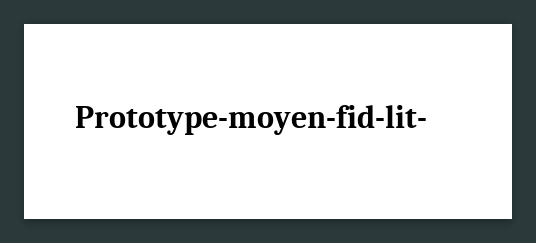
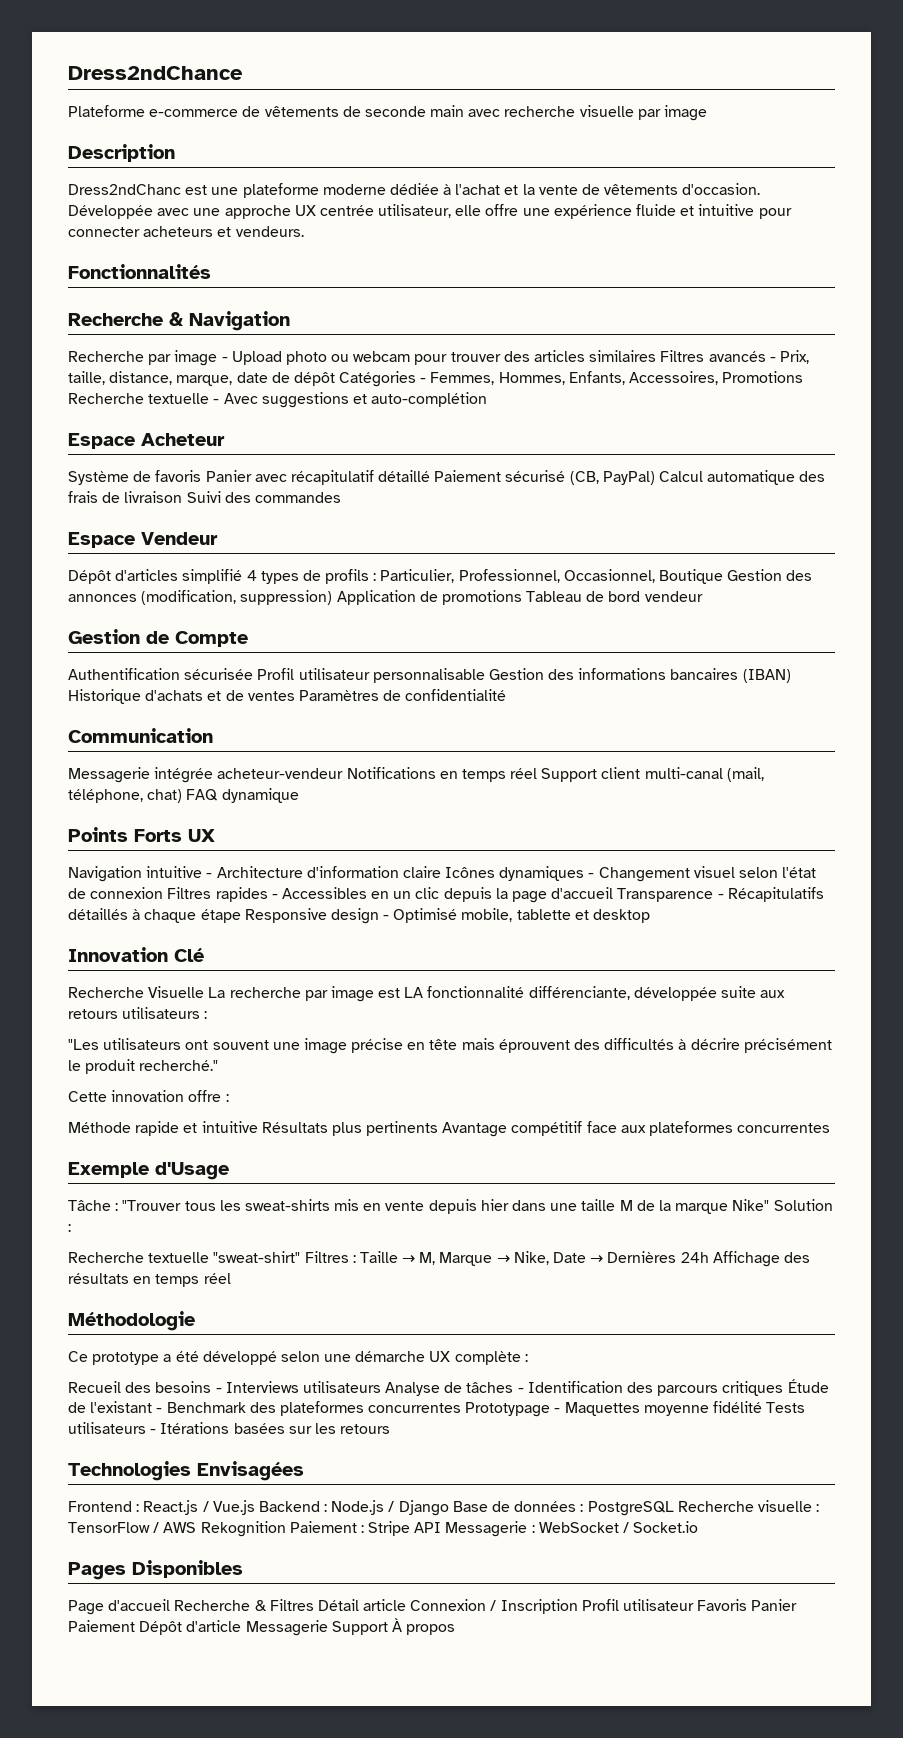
[75,105,427,135] Prototype-moyen-fid-lit- -> [68,66,243,80] [68,105,708,121] [68,144,175,162] [68,183,761,198] [68,204,792,219] [68,226,304,237] [68,264,211,279] [68,311,290,331] [68,350,809,366] [68,371,804,387] [68,392,488,408] [68,433,225,449] [68,470,826,485] [68,491,341,503] [68,532,218,548] [68,569,813,584] [68,590,703,605] [68,629,248,647] [68,668,791,683] [68,689,507,704] [68,728,213,743] [68,767,764,783] [68,788,299,803] [68,827,215,842] [68,866,817,882] [68,887,824,903] [68,908,651,924] [68,947,204,962] [68,986,786,1002] [68,1007,208,1019] [68,1038,832,1054] [68,1059,219,1074] [68,1090,229,1102] [68,1121,831,1137] [68,1162,229,1180] [68,1199,833,1214] [68,1224,71,1232] [68,1251,810,1267] [68,1273,231,1287] [68,1311,195,1331] [68,1351,528,1365] [68,1379,829,1396] [68,1401,806,1417] [68,1422,391,1434] [68,1461,304,1481] [68,1500,820,1516] [68,1521,699,1537] [68,1560,243,1580] [68,1599,798,1615] [68,1618,456,1636] Dress2ndChance // Plateforme e-commerce de vêtements de seconde main avec recherche visuelle par image // Description // Dress2ndChanc est une plateforme moderne dédiée à l'achat et la vente de vêtements d'occasion. Développée avec une approche UX centrée utilisateur, elle offre une expérience fluide et intuitive pour connecter acheteurs et vendeurs. // Fonctionnalités // Recherche & Navigation // Recherche par image - Upload photo ou webcam pour trouver des articles similaires Filtres avancés - Prix, taille, distance, marque, date de dépôt Catégories - Femmes, Hommes, Enfants, Accessoires, Promotions Recherche textuelle - Avec suggestions et auto-complétion // Espace Acheteur // Système de favoris Panier avec récapitulatif détaillé Paiement sécurisé (CB, PayPal) Calcul automatique des frais de livraison Suivi des commandes // Espace Vendeur // Dépôt d'articles simplifié 4 types de profils : Particulier, Professionnel, Occasionnel, Boutique Gestion des annonces (modification, suppression) Application de promotions Tableau de bord vendeur // Gestion de Compte // Authentification sécurisée Profil utilisateur personnalisable Gestion des informations bancaires (IBAN) Historique d'achats et de ventes Paramètres de confidentialité // Communication // Messagerie intégrée acheteur-vendeur Notifications en temps réel Support client multi-canal (mail, téléphone, chat) FAQ dynamique // Points Forts UX // Navigation intuitive - Architecture d'information claire Icônes dynamiques - Changement visuel selon l'état de connexion Filtres rapides - Accessibles en un clic depuis la page d'accueil Transparence - Récapitulatifs détaillés à chaque étape Responsive design - Optimisé mobile, tablette et desktop // Innovation Clé // Recherche Visuelle La recherche par image est LA fonctionnalité différenciante, développée suite aux retours utilisateurs : // "Les utilisateurs ont souvent une image précise en tête mais éprouvent des difficultés à décrire précisément le produit recherché." // Cette innovation offre : // Méthode rapide et intuitive Résultats plus pertinents Avantage compétitif face aux plateformes concurrentes // Exemple d'Usage // Tâche : "Trouver tous les sweat-shirts mis en vente depuis hier dans une taille M de la marque Nike" Solution : // Recherche textuelle "sweat-shirt" Filtres : Taille → M, Marque → Nike, Date → Dernières 24h Affichage des résultats en temps réel // Méthodologie // Ce prototype a été développé selon une démarche UX complète : // Recueil des besoins - Interviews utilisateurs Analyse de tâches - Identification des parcours critiques Étude de l'existant - Benchmark des plateformes concurrentes Prototypage - Maquettes moyenne fidélité Tests utilisateurs - Itérations basées sur les retours // Technologies Envisagées // Frontend : React.js / Vue.js Backend : Node.js / Django Base de données : PostgreSQL Recherche visuelle : TensorFlow / AWS Rekognition Paiement : Stripe API Messagerie : WebSocket / Socket.io // Pages Disponibles // Page d'accueil Recherche & Filtres Détail article Connexion / Inscription Profil utilisateur Favoris Panier Paiement Dépôt d'article Messagerie Support À propos

